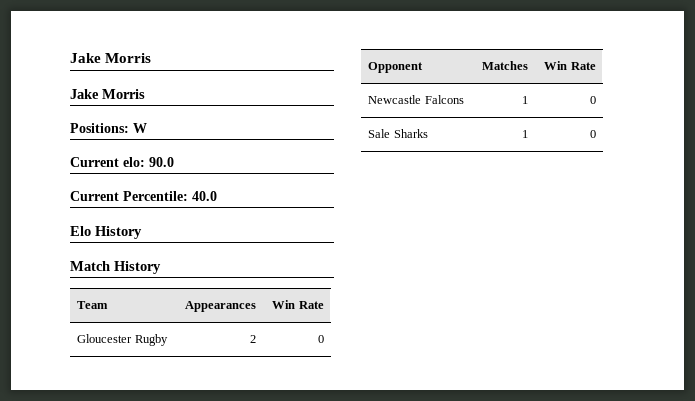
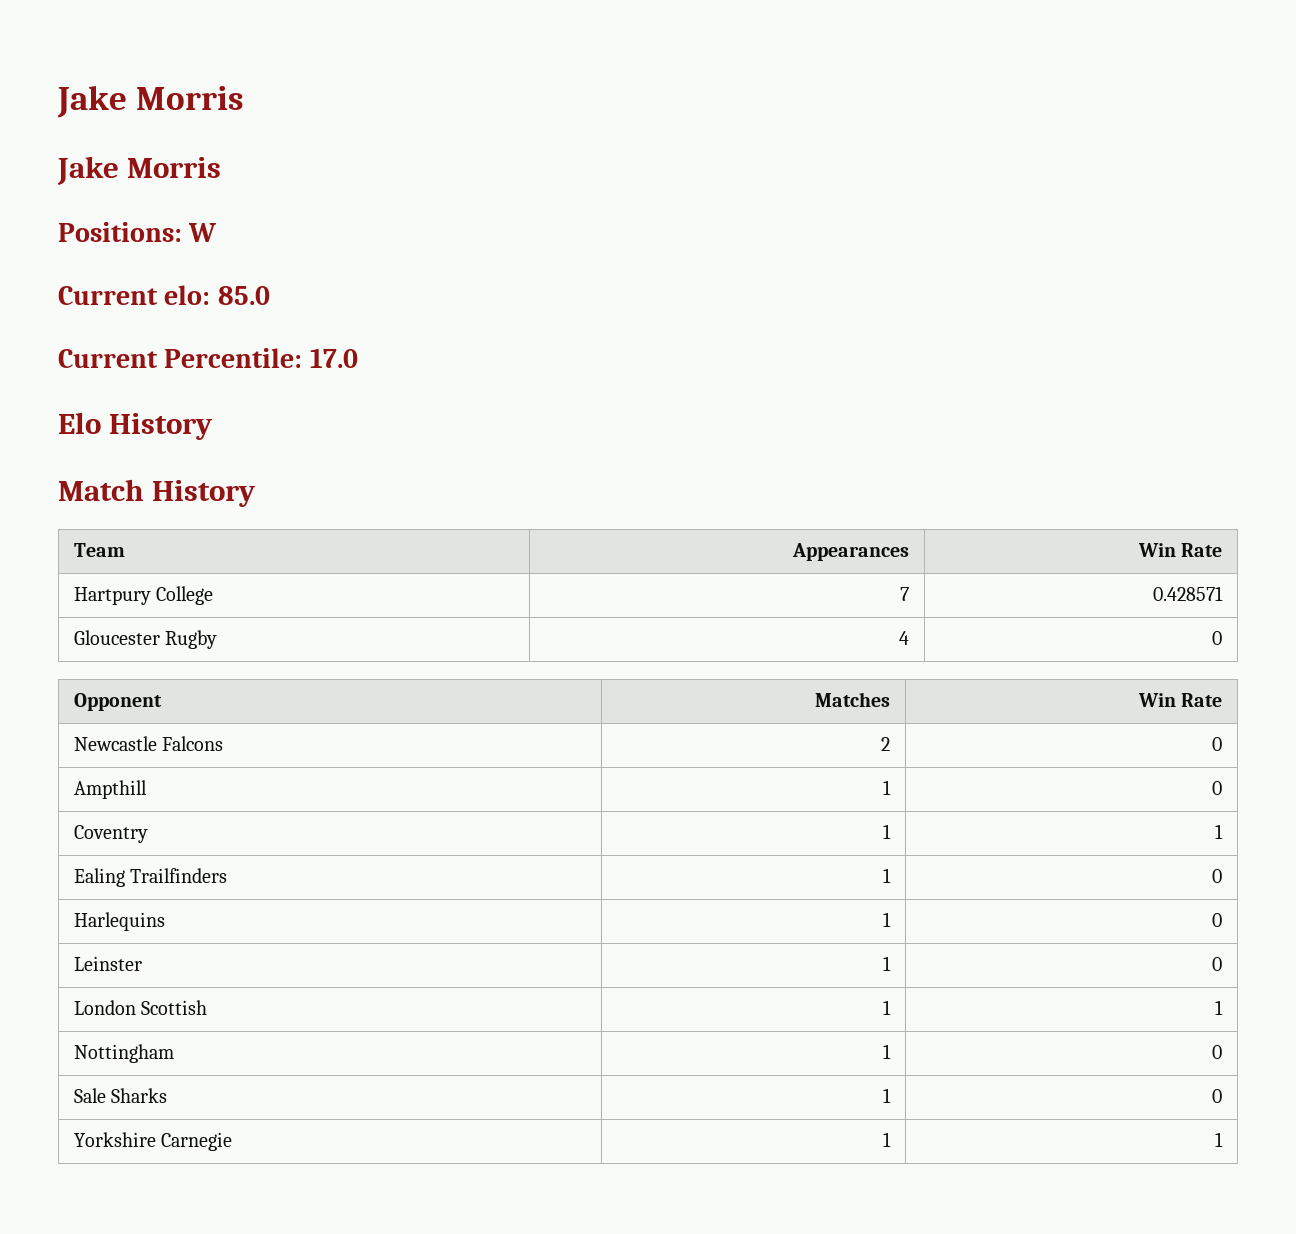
[149,157,174,167] 90.0 -> [217,286,270,305] 85.0
[192,191,217,201] 40.0 -> [309,348,358,368] 17.0
(324, 305) none -> [73,586,214,605] [900,587,910,601] [1153,586,1224,601] // Hartpury College | 7 | 0.428571
[249,335,256,343] 2 -> [899,631,910,645] 4
(464, 99) none -> [881,737,891,751] [1212,737,1223,751] [73,780,147,799] [883,780,892,795] [1212,781,1223,795] [73,825,148,843] [883,824,892,839] [1215,824,1224,839] [73,868,228,887] [883,868,892,883] [1212,869,1223,883] [73,912,165,931] [883,912,892,927] [1212,913,1223,927] [73,956,142,971] [883,956,892,971] [1212,957,1223,971] [73,1000,208,1015] [883,1000,892,1015] [1215,1000,1224,1015] [73,1044,174,1063] | 2 | 0 // Ampthill | 1 | 0 // Coventry | 1 | 1 // Ealing Trailfinders | 1 | 0 // Harlequins | 1 | 0 // Leinster | 1 | 0 // London Scottish | 1 | 1 // Nottingham
(596, 134) none -> [73,1132,233,1151] [883,1132,892,1147] [1215,1132,1224,1147] // Yorkshire Carnegie | 1 | 1

